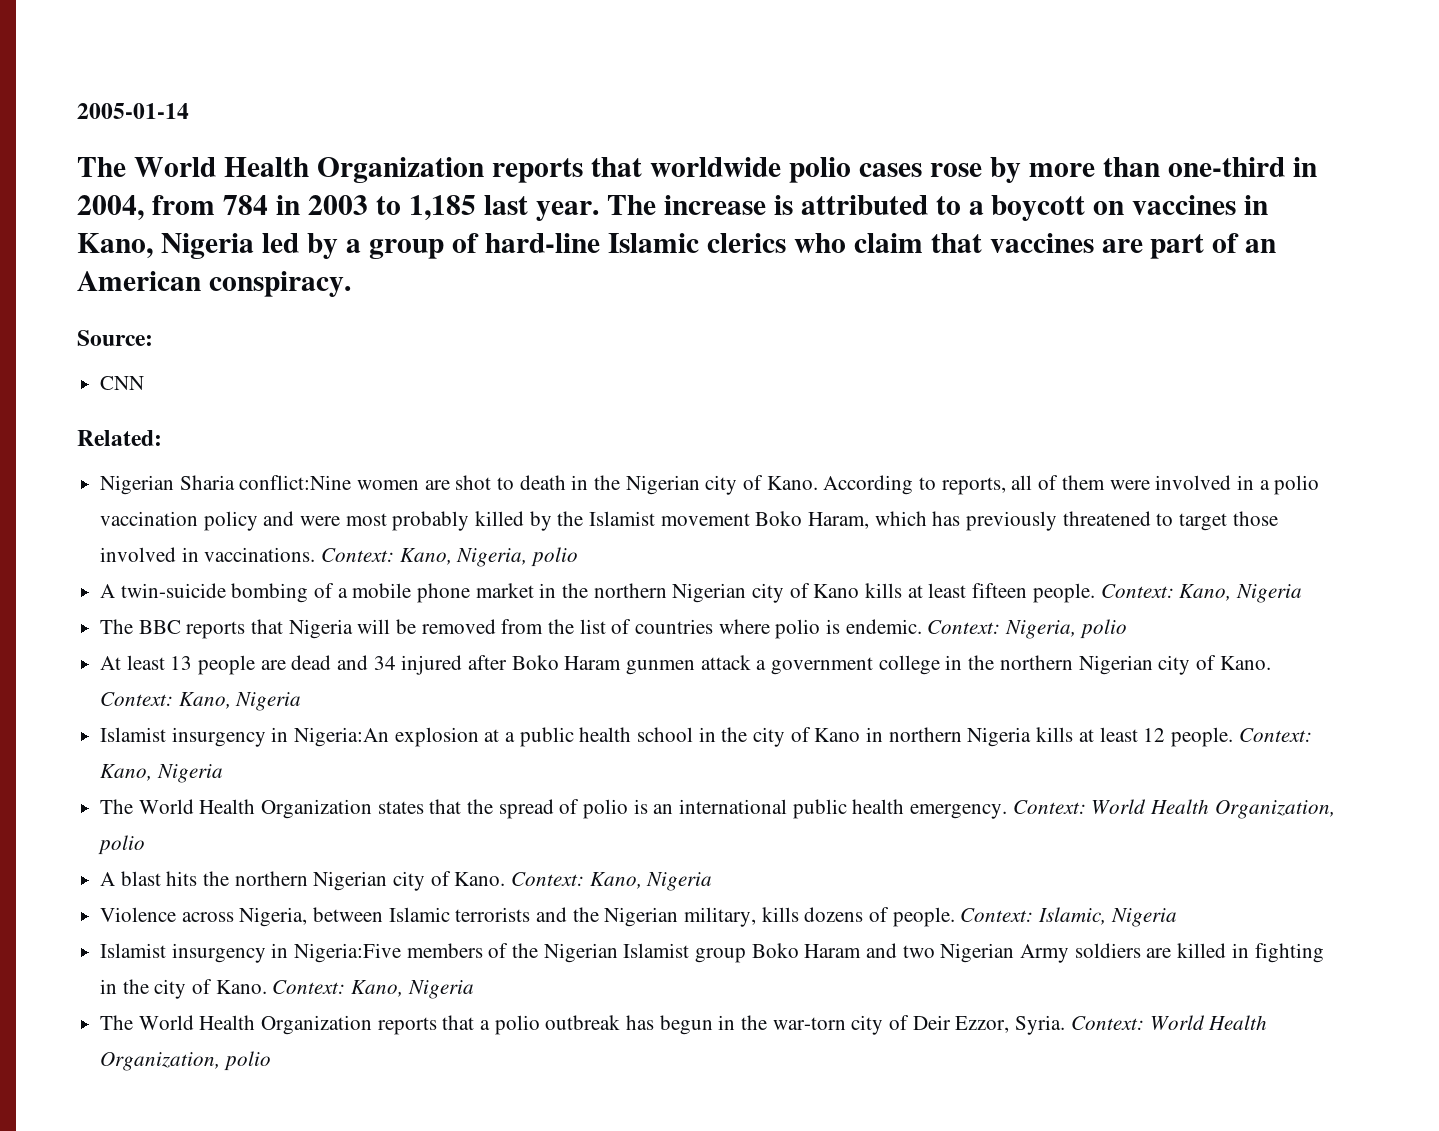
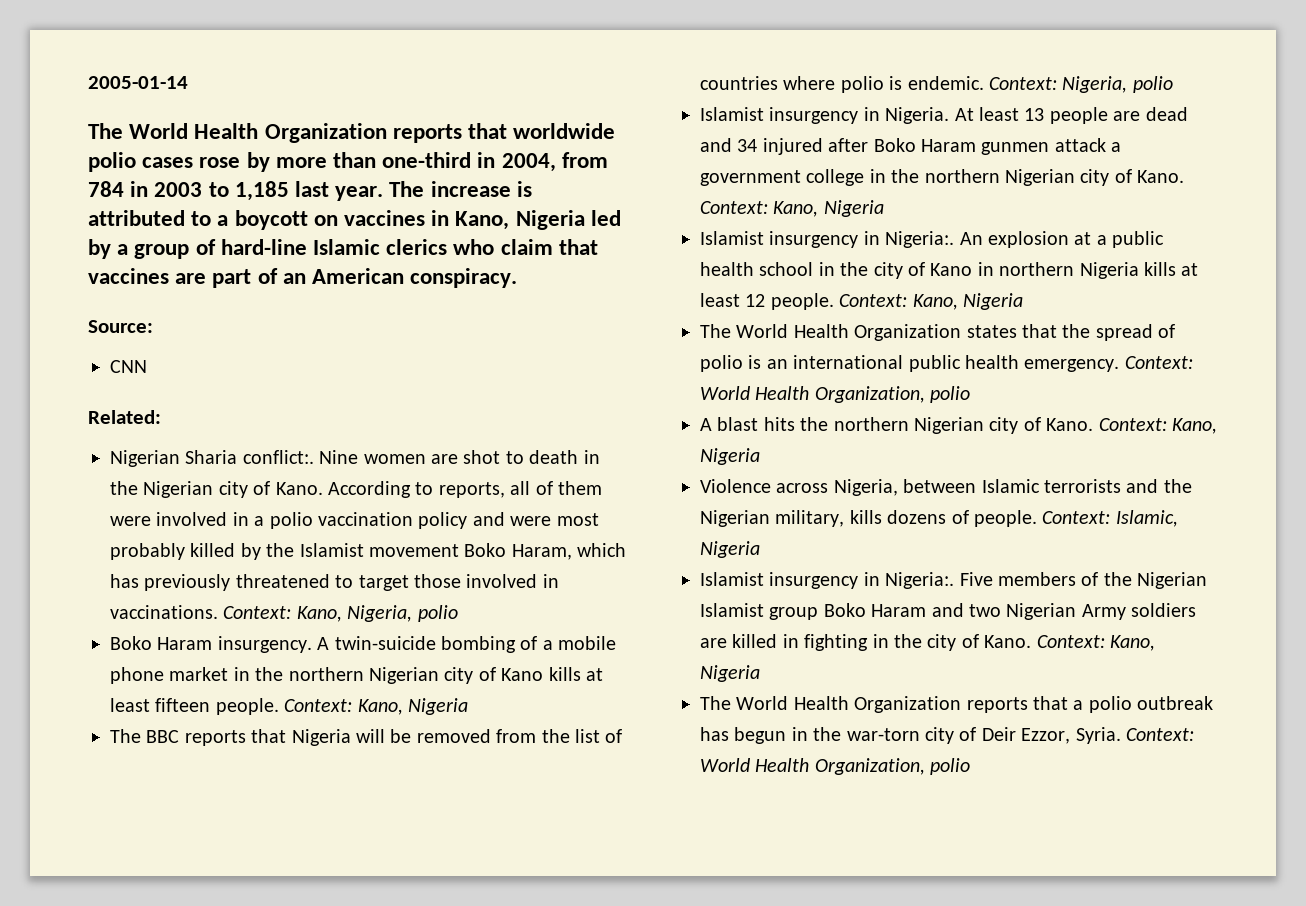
[239,475,352,490] conflict:Nine -> [242,450,359,464] conflict:. Nine
(579, 557) none -> [110,636,312,653] Boko Haram insurgency.
(1127, 629) none -> [700,107,950,124] Islamist insurgency in Nigeria.
[294,727,390,747] Nigeria:An -> [885,231,983,248] Nigeria:. An
[294,943,402,963] Nigeria:Five -> [885,572,993,589] Nigeria:. Five

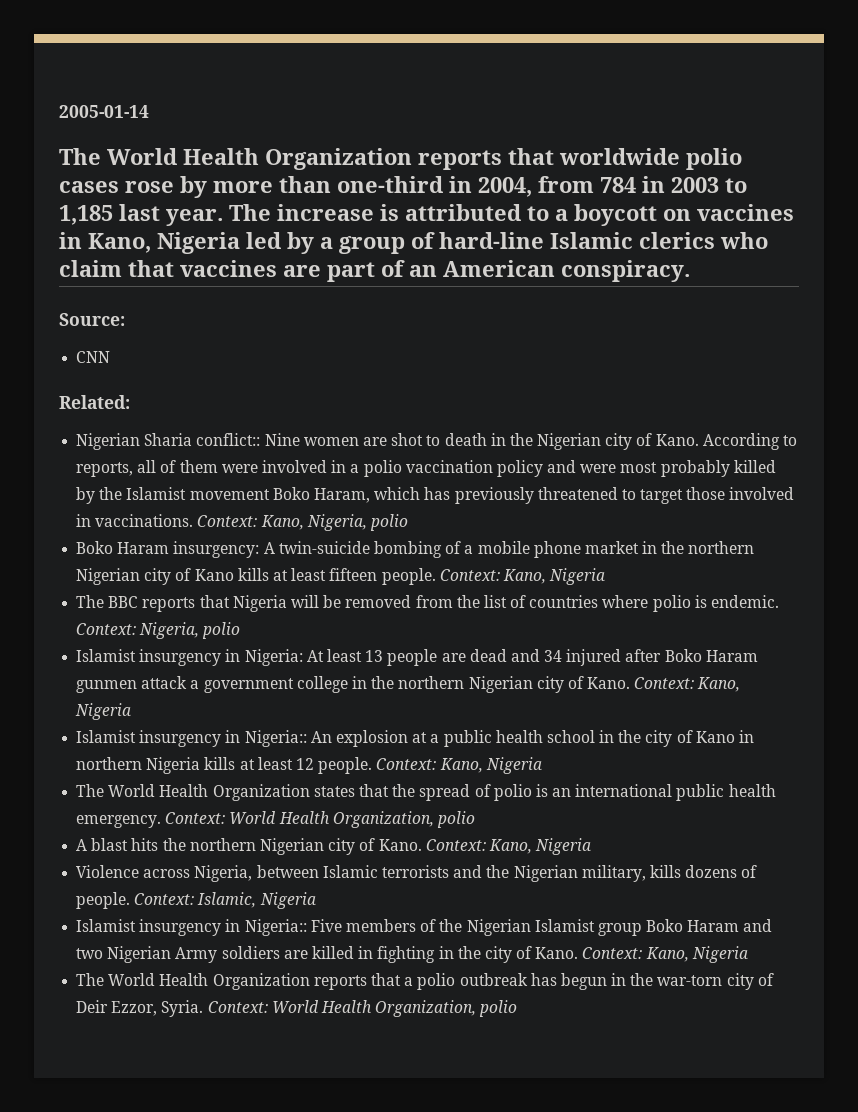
[242,450,314,464] conflict:. -> [196,433,261,446] conflict::
[217,636,312,653] insurgency. -> [173,541,260,558] insurgency:
[885,107,950,124] Nigeria. -> [244,649,303,666] Nigeria:
[885,231,955,248] Nigeria:. -> [244,730,307,747] Nigeria::
[885,572,955,589] Nigeria:. -> [244,919,307,936] Nigeria::

